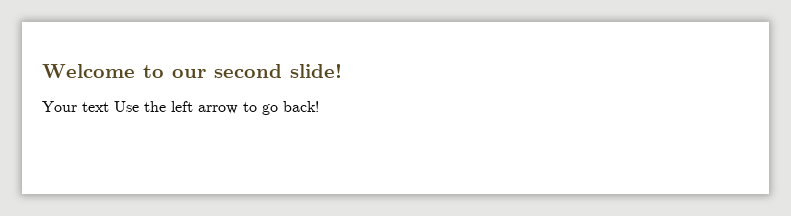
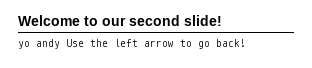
[42,101,109,112] Your text -> [18,39,60,49] yo andy

